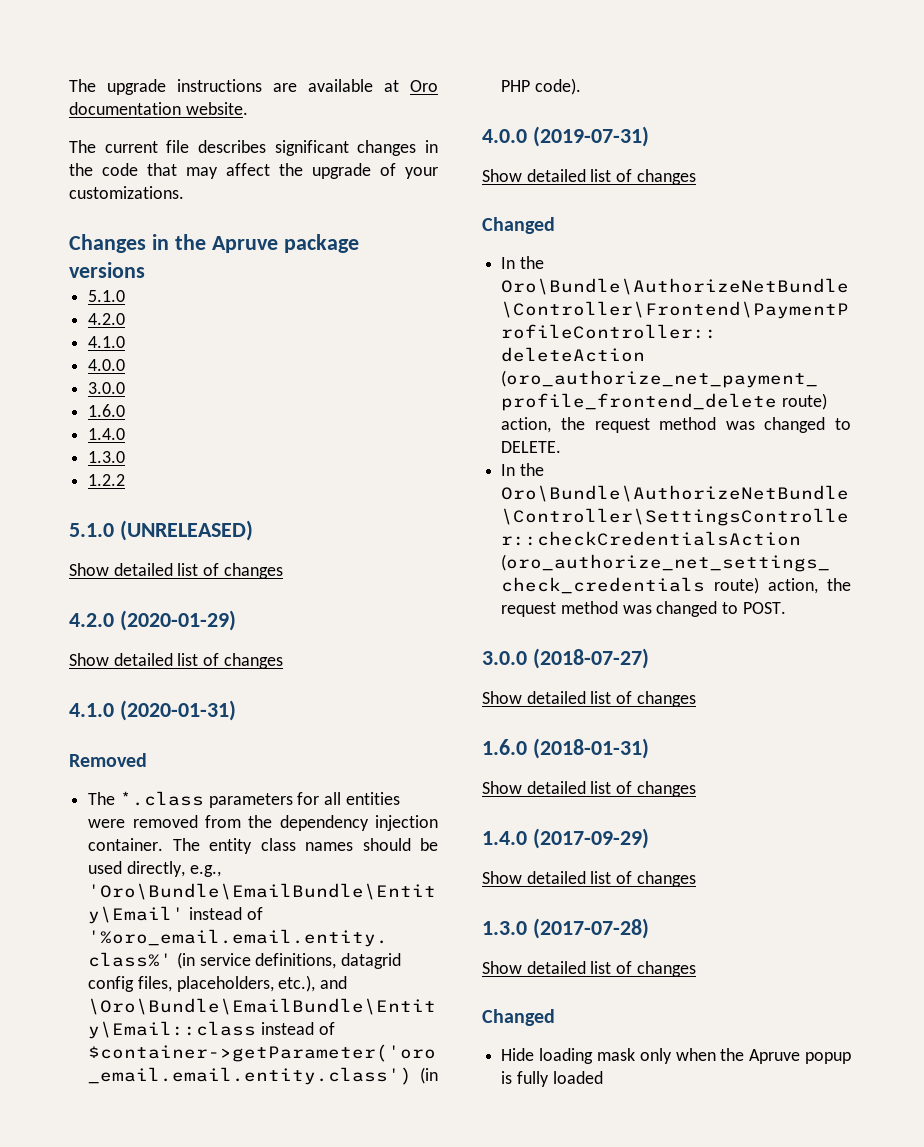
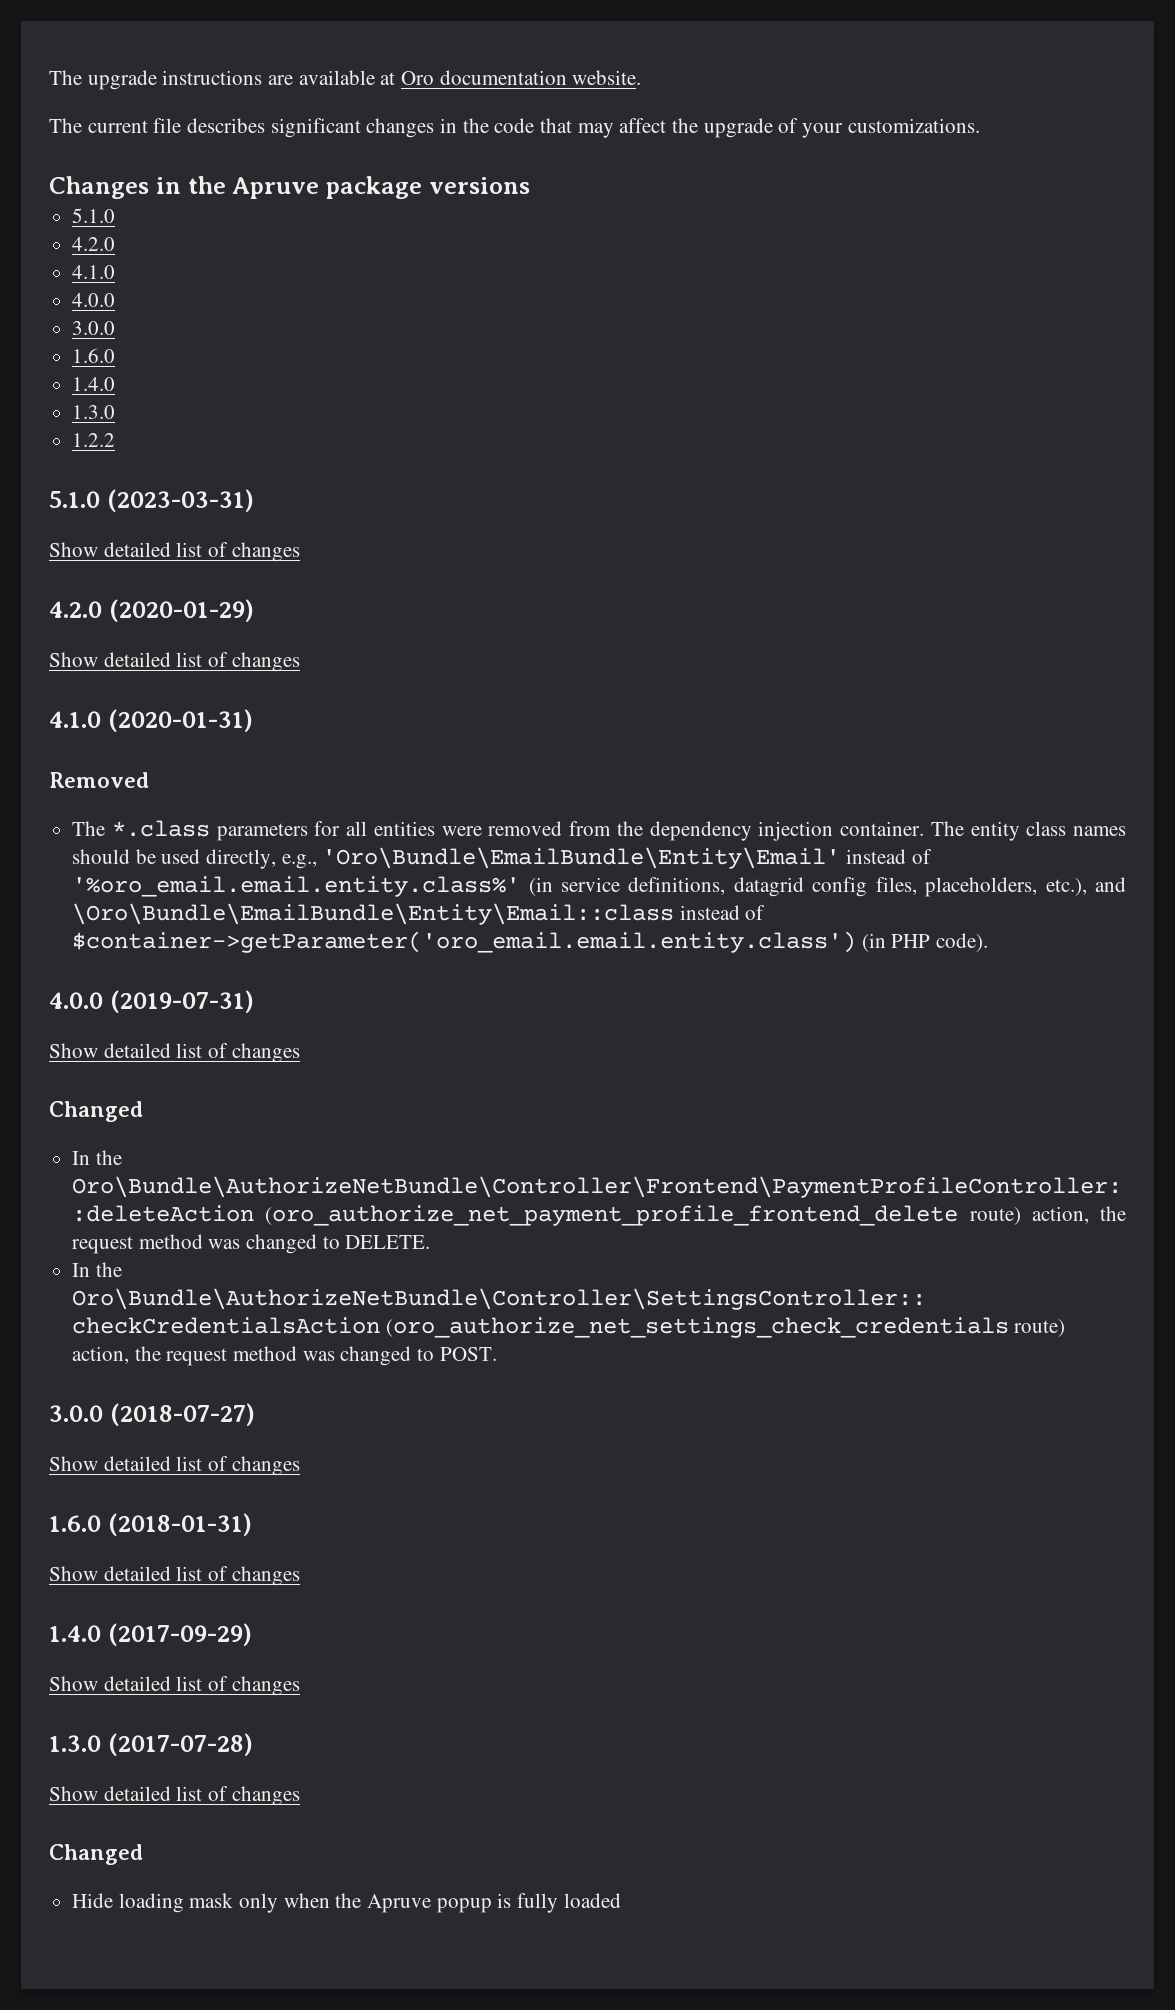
[119,520,253,541] (UNRELEASED) -> [106,489,254,512] (2023-03-31)

